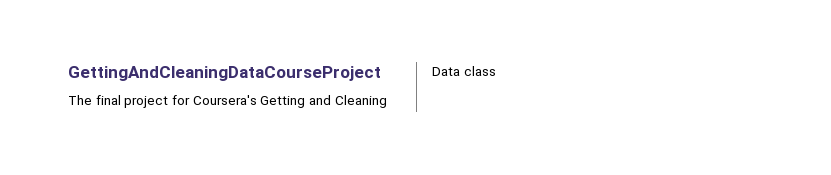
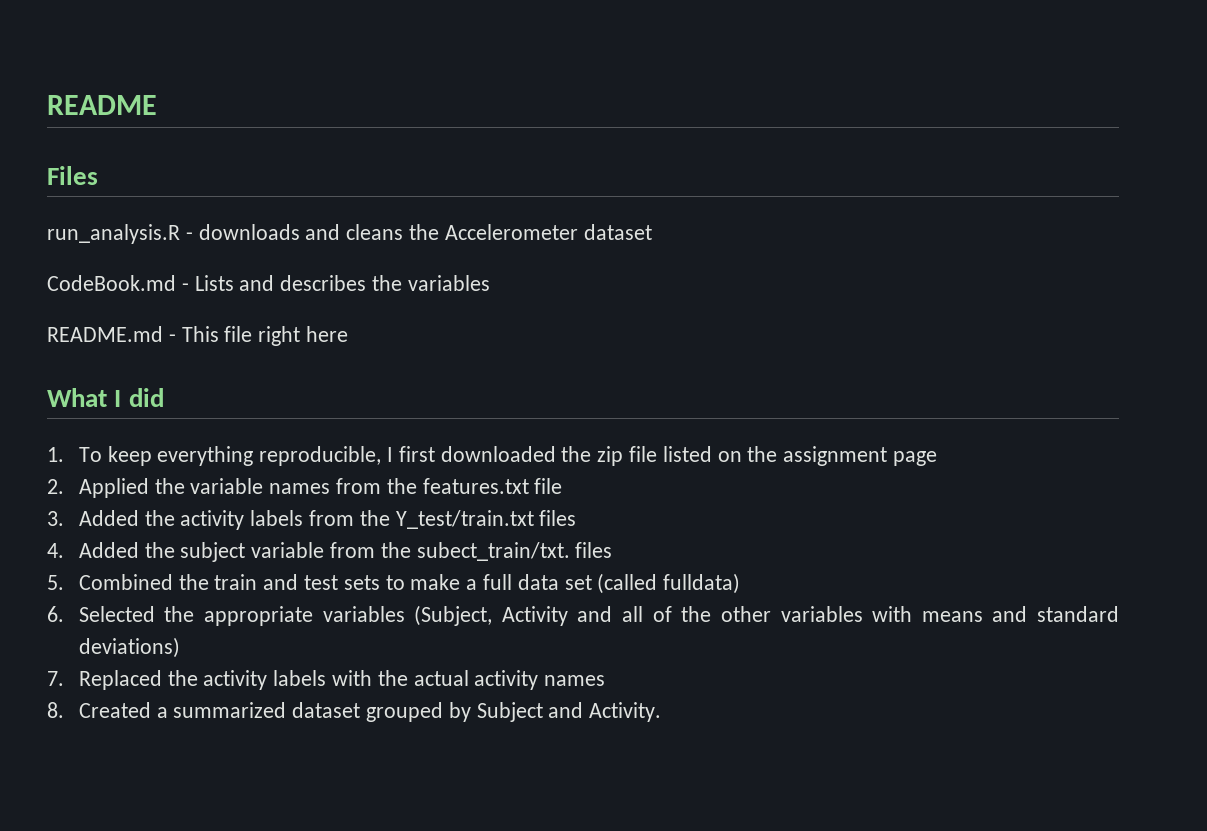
[68,66,381,81] [68,95,387,108] [432,66,496,76] GettingAndCleaningDataCourseProject // The final project for Coursera's Getting and Cleaning Data class -> [47,95,157,115] [47,166,98,185] [47,224,652,244] [47,275,490,291] [47,326,349,346] [47,388,164,407] [47,446,937,466] [47,478,563,498] [47,510,577,530] [47,542,613,562] [47,573,741,594] [47,605,1120,626] [78,637,180,658] [47,670,606,690] [47,702,662,722] README // Files // run_analysis.R - downloads and cleans the Accelerometer dataset // CodeBook.md - Lists and describes the variables // README.md - This file right here // What I did // 1. To keep everything reproducible, I first downloaded the zip file listed on the assignment page // 2. Applied the variable names from the features.txt file // 3. Added the activity labels from the Y_test/train.txt files // 4. Added the subject variable from the subect_train/txt. files // 5. Combined the train and test sets to make a full data set (called fulldata) // 6. Selected the appropriate variables (Subject, Activity and all of the other variables with means and standard deviations) // 7. Replaced the activity labels with the actual activity names // 8. Created a summarized dataset grouped by Subject and Activity.

